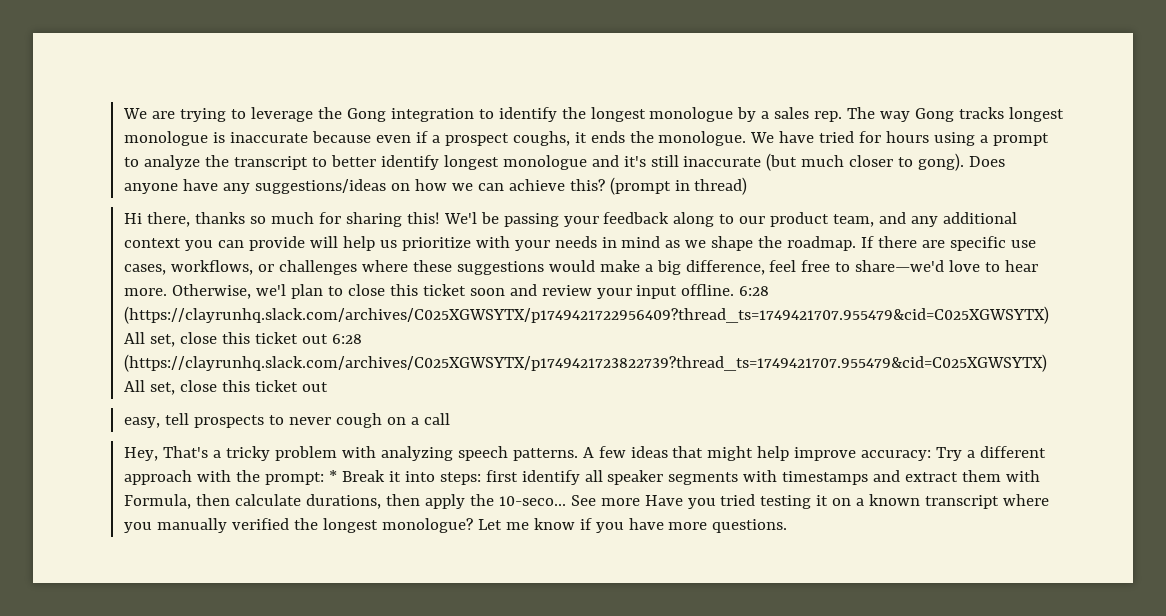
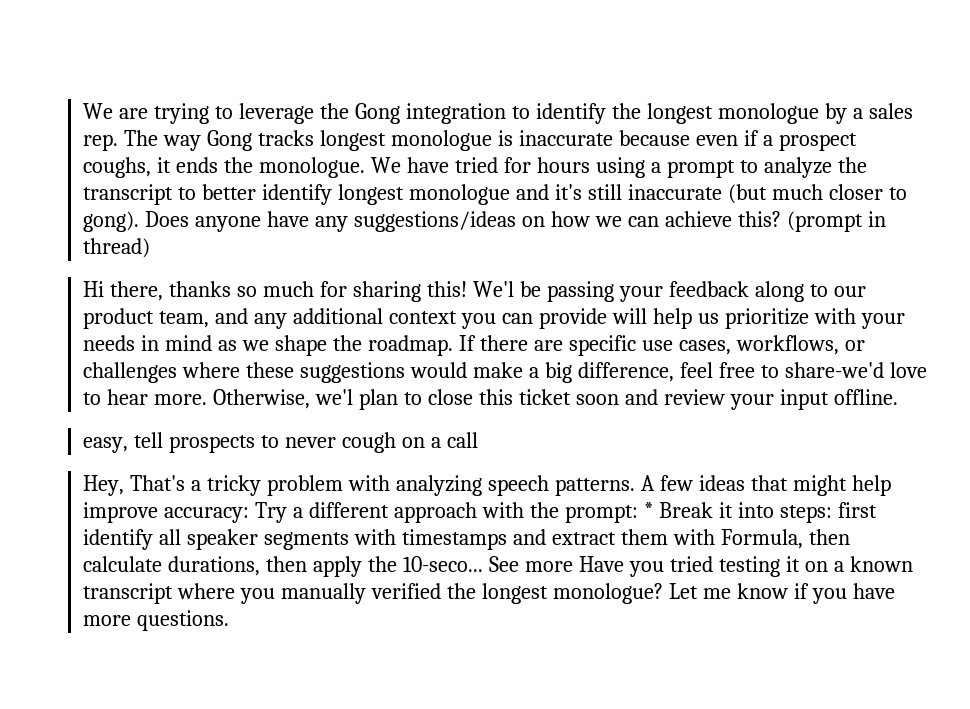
[855,260,945,272] share—we'd -> [784,362,884,378] share-we'd
[739,286,770,296] [123,306,1049,324] [123,332,362,347] [123,354,1047,372] [123,380,328,395] 6:28 (https://clayrunhq.slack.com/archives/C025XGWSYTX/p1749421722956409?thread_ts=1749421707.955479&cid=C025XGWSYTX) All set, close this ticket out 6:28 (https://clayrunhq.slack.com/archives/C025XGWSYTX/p1749421723822739?thread_ts=1749421707.955479&cid=C025XGWSYTX) All set, close this ticket out -> (898, 397) none

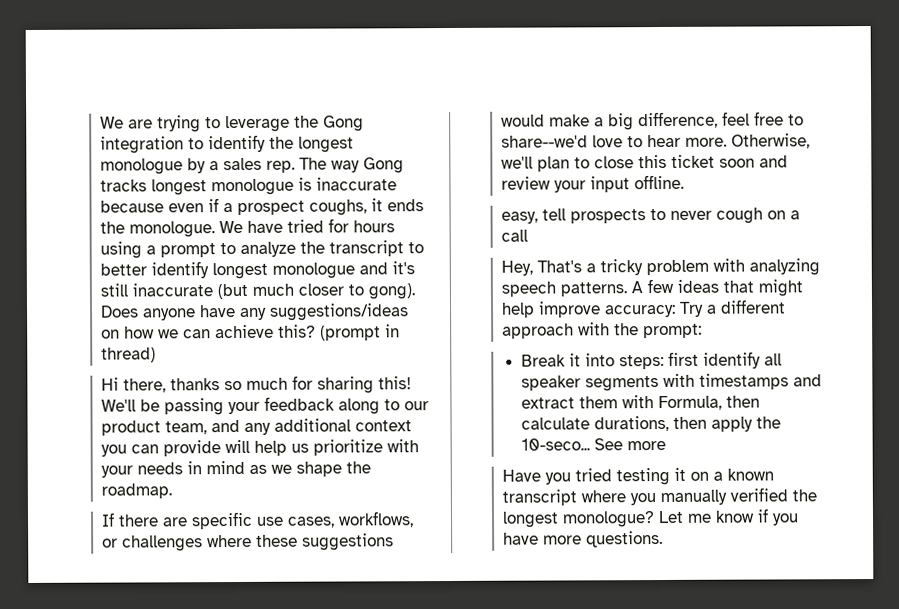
[472,281,514,297] We'l -> [101,399,137,412] We'll
(454, 345) none -> (173, 491) //
[784,362,884,378] share-we'd -> [501,135,589,148] share--we'd
[315,389,354,405] we'l -> [501,156,534,169] we'll
[643,502,653,518] * -> (703, 331) //
(574, 566) none -> (667, 445) //

